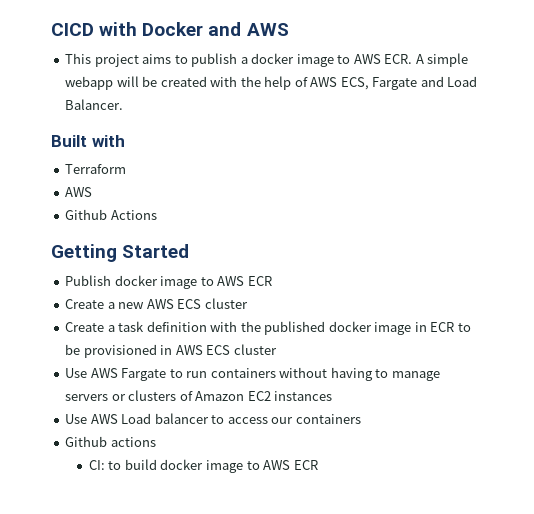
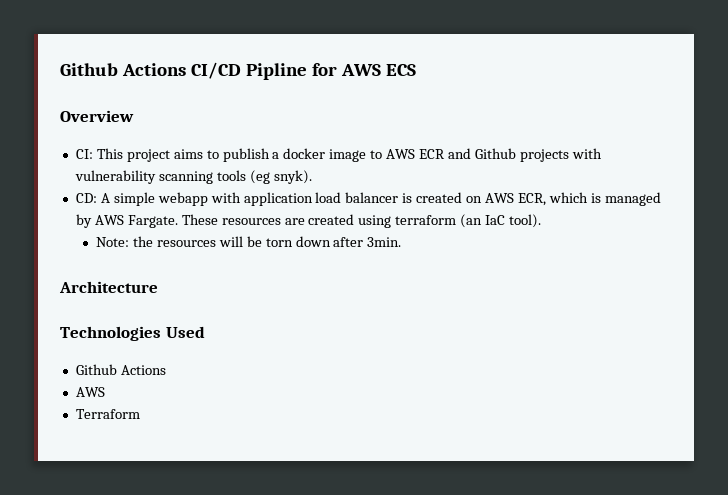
[51,22,289,36] CICD with Docker and AWS // -> [60,62,416,80] [60,110,134,122] [75,149,93,159] Github Actions CI/CD Pipline for AWS ECS // Overview // CI:
[384,53,469,67] [65,76,478,90] [65,99,124,110] [51,135,125,147] [65,164,127,174] [65,187,93,197] [65,209,157,220] [51,244,190,262] [65,275,272,289] [65,298,248,309] [65,321,471,335] [65,344,277,358] [65,367,440,381] [65,390,333,401] [65,413,361,424] [65,436,156,447] [88,459,318,473] ECR. A simple webapp will be created with the help of AWS ECS, Fargate and Load Balancer. // Built with // Terraform // AWS // Github Actions // Getting Started // Publish docker image to AWS ECR // Create a new AWS ECS cluster // Create a task definition with the published docker image in ECR to be provisioned in AWS ECS cluster // Use AWS Fargate to run containers without having to manage servers or clusters of Amazon EC2 instances // Use AWS Load balancer to access our containers // Github actions // CI: to build docker image to AWS ECR -> [419,148,602,162] [74,170,312,184] [75,192,661,206] [75,214,542,228] [96,236,402,247] [59,281,158,293] [60,326,205,341] [75,364,166,375] [75,387,105,397] [75,409,140,419] ECR and Github projects with vulnerability scanning tools (eg snyk). // CD: A simple webapp with application load balancer is created on AWS ECR, which is managed by AWS Fargate. These resources are created using terraform (an IaC tool). // Note: the resources will be torn down after 3min. // Architecture // Technologies Used // Github Actions // AWS // Terraform

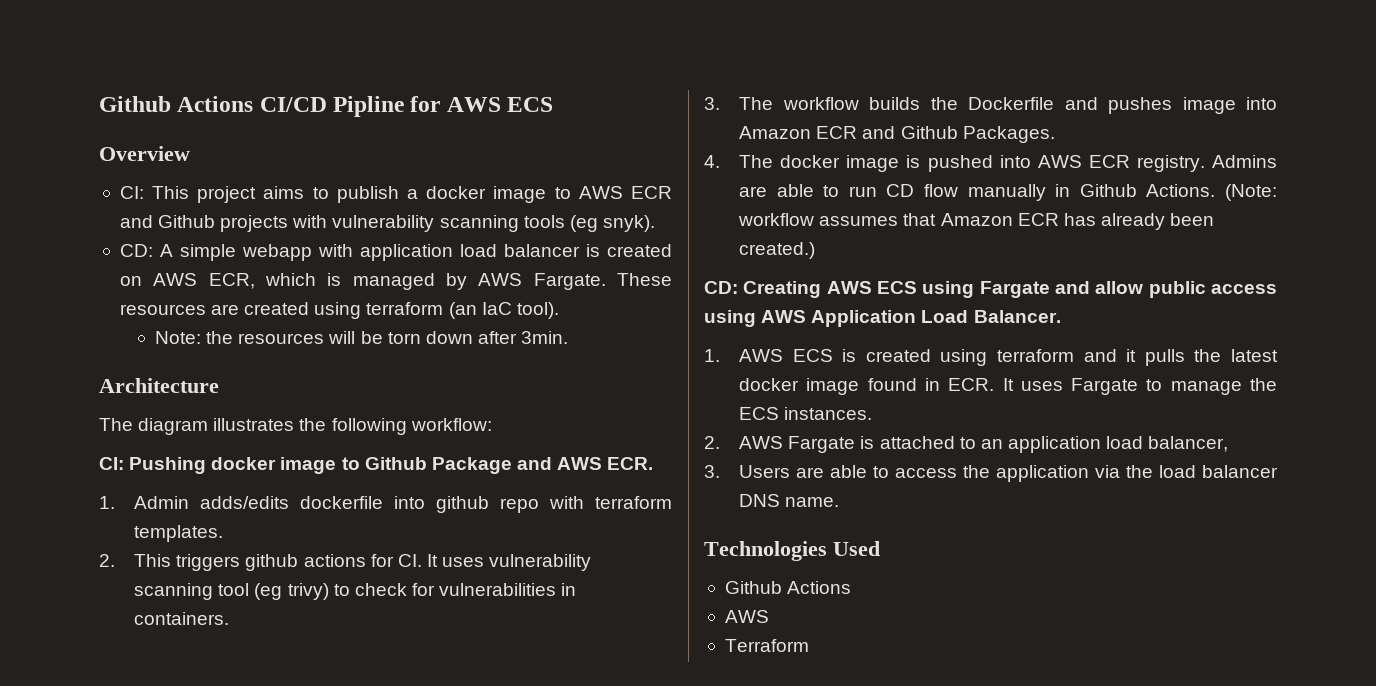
(158, 287) none -> [99,418,492,435] [99,457,654,474] [99,496,673,513] [134,525,224,542] [99,554,592,571] [134,583,577,600] [134,612,230,625] [704,97,1277,114] [739,126,1055,143] [704,155,1277,172] [739,184,1277,201] [738,213,1215,230] [739,242,816,259] [704,281,1277,298] [704,310,1061,327] [704,349,1278,366] [739,378,1277,395] [739,407,873,420] [704,436,1229,453] [704,465,1278,482] [739,494,840,507] // The diagram illustrates the following workflow: // CI: Pushing docker image to Github Package and AWS ECR. // 1. Admin adds/edits dockerfile into github repo with terraform templates. // 2. This triggers github actions for CI. It uses vulnerability scanning tool (eg trivy) to check for vulnerabilities in containers. // 3. The workflow builds the Dockerfile and pushes image into Amazon ECR and Github Packages. // 4. The docker image is pushed into AWS ECR registry. Admins are able to run CD flow manually in Github Actions. (Note: workflow assumes that Amazon ECR has already been created.) // CD: Creating AWS ECS using Fargate and allow public access using AWS Application Load Balancer. // 1. AWS ECS is created using terraform and it pulls the latest docker image found in ECR. It uses Fargate to manage the ECS instances. // 2. AWS Fargate is attached to an application load balancer, // 3. Users are able to access the application via the load balancer DNS name.

